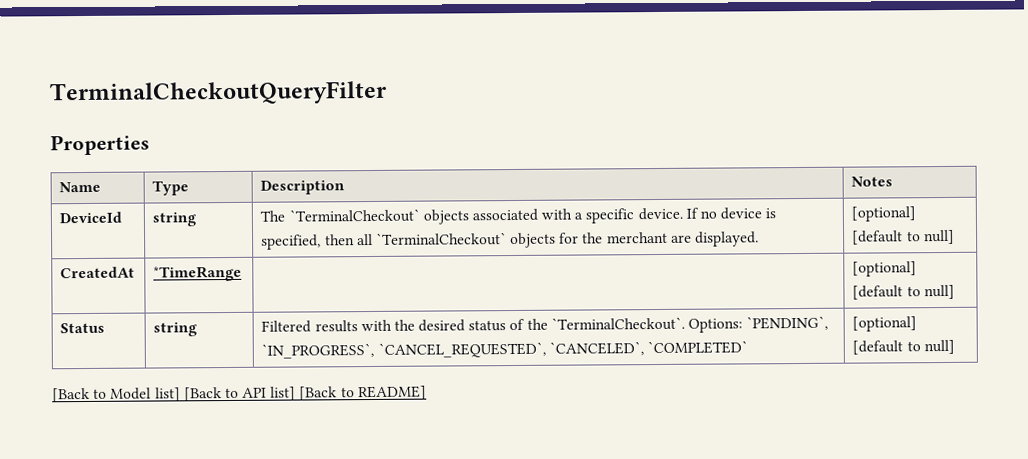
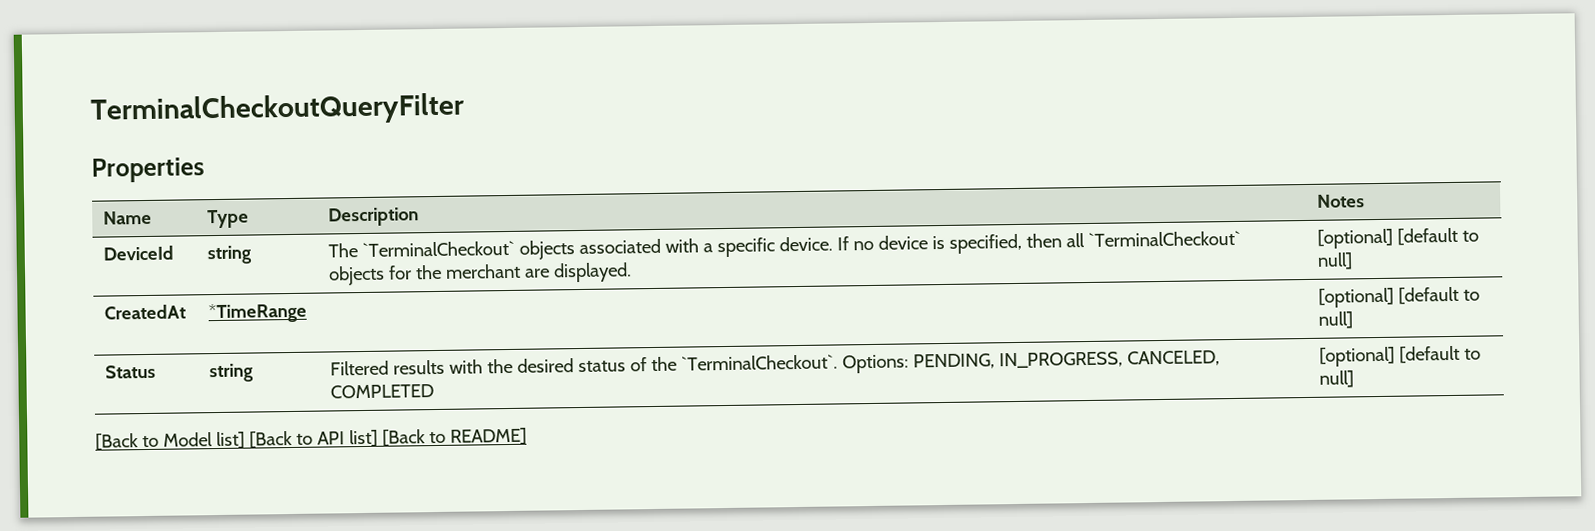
[746,315,829,331] [261,340,748,359] `PENDING`, `IN_PROGRESS`, `CANCEL_REQUESTED`, `CANCELED`, `COMPLETED` -> [913,350,1220,370] [330,384,435,399] PENDING, IN_PROGRESS, CANCELED, COMPLETED

